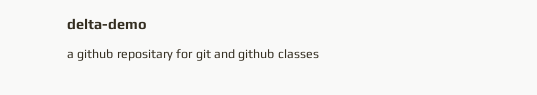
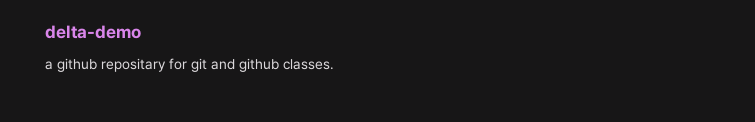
[277,49,319,59] classes -> [283,59,334,70] classes.

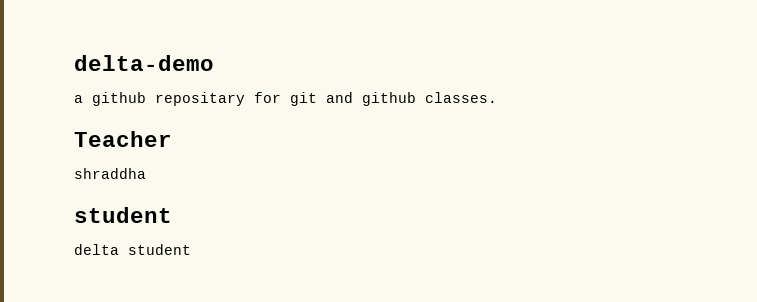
(334, 64) none -> [74,131,172,147] [74,168,146,179] [74,207,172,223] [74,244,191,255] // Teacher // shraddha // student // delta student

